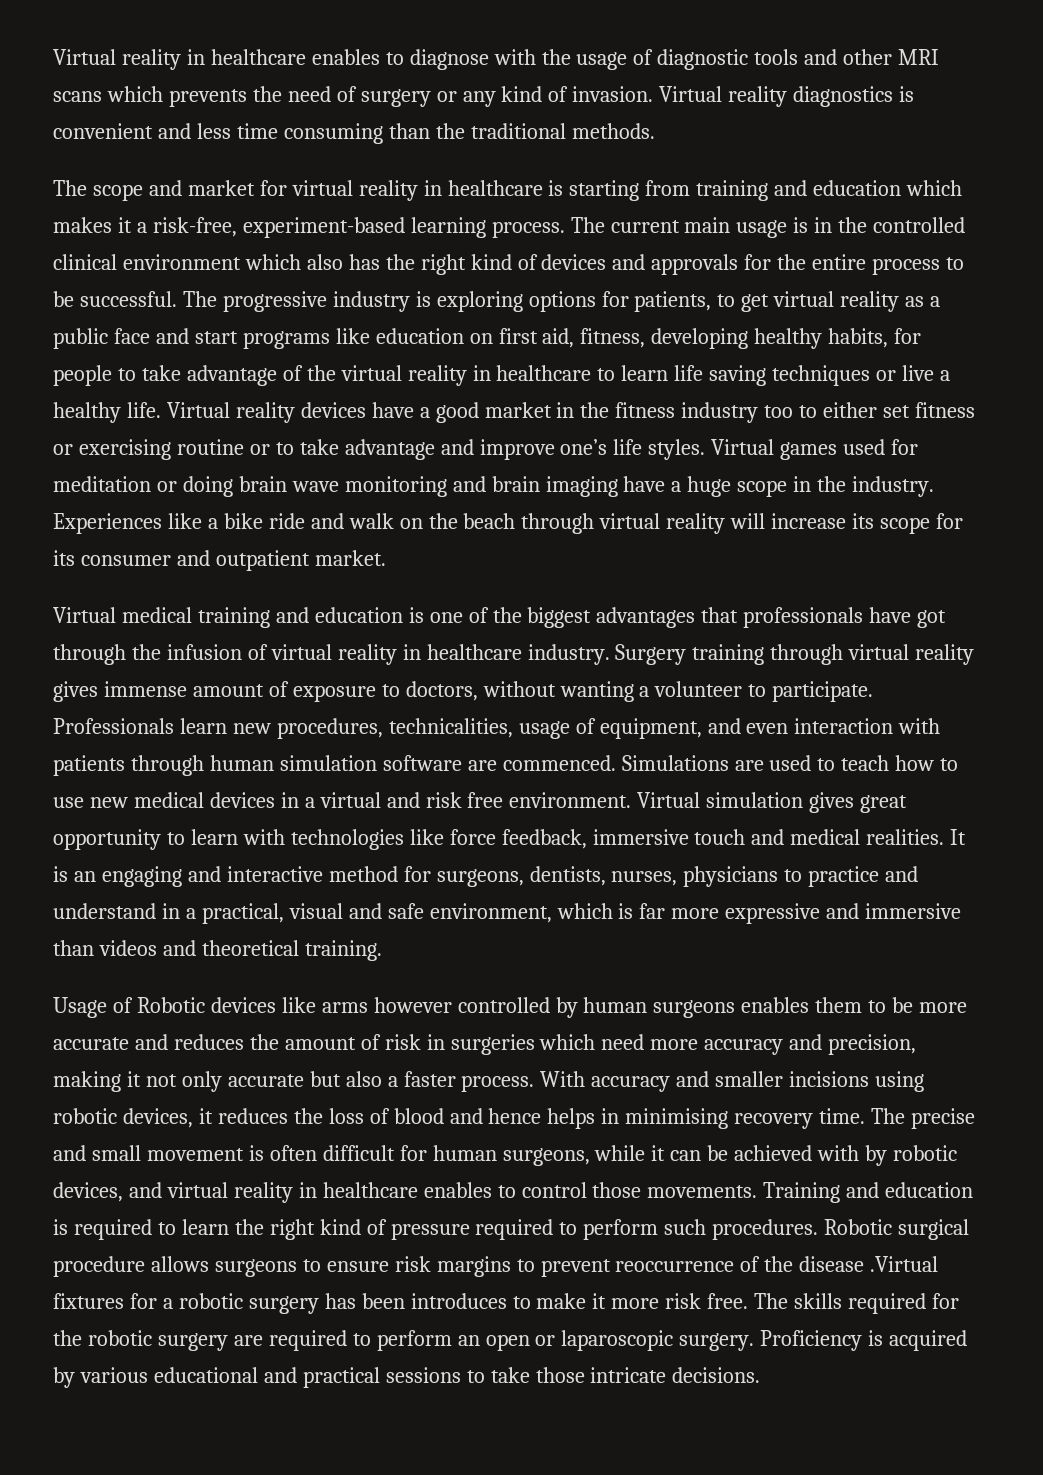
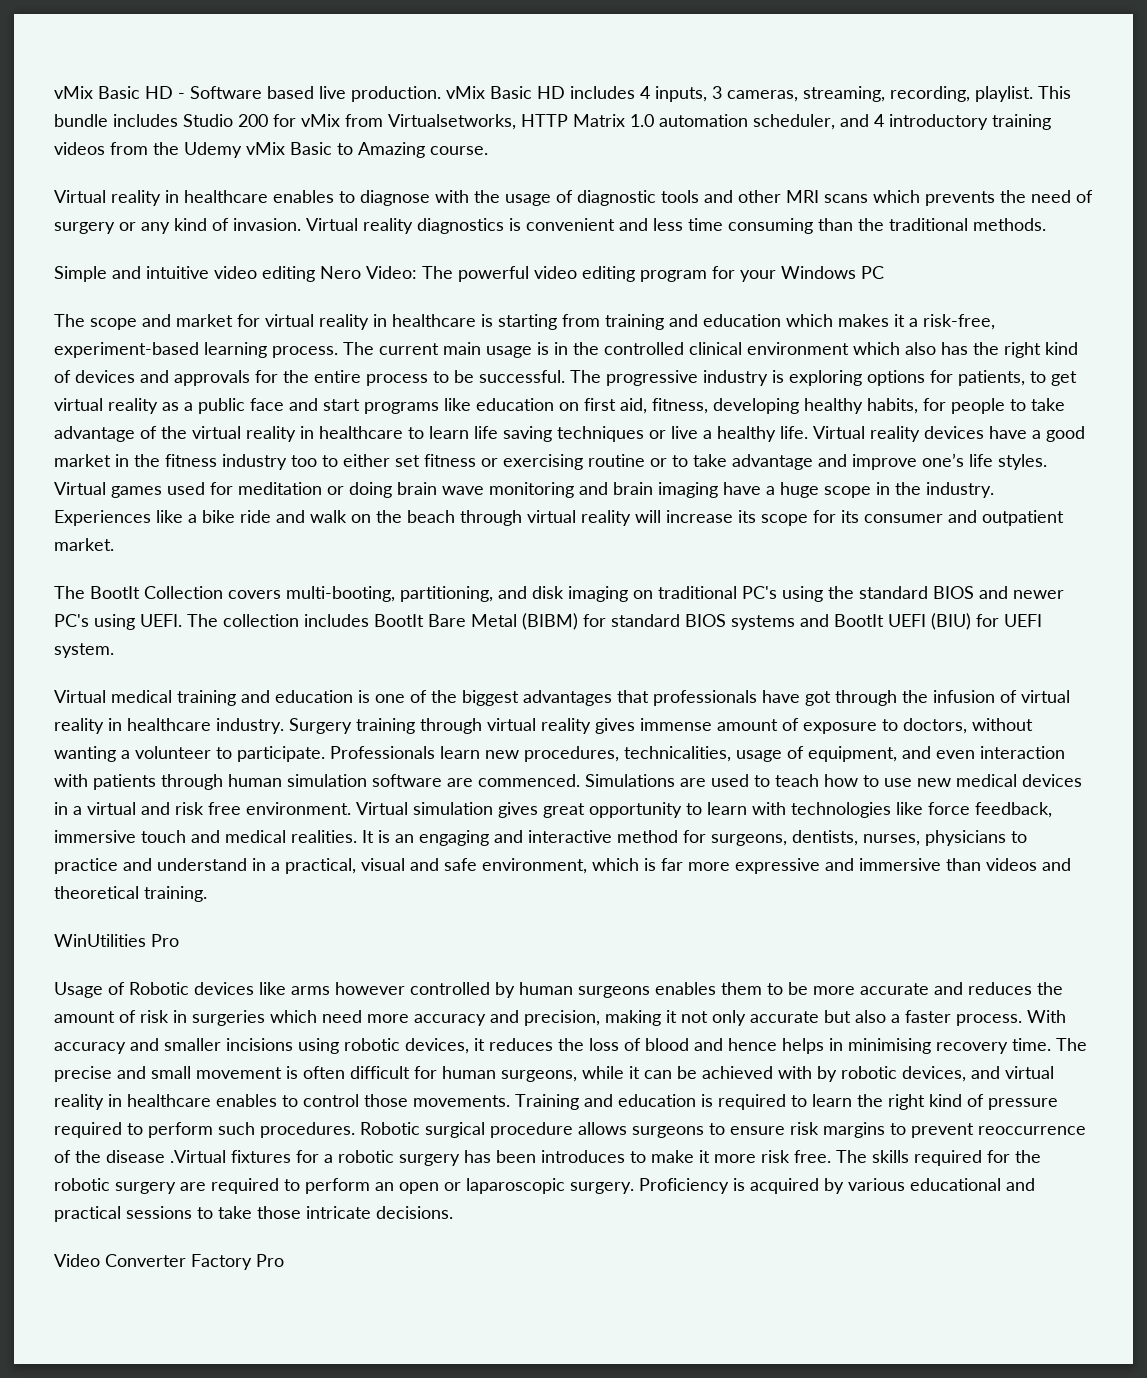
(53, 57) none -> [54,86,1071,102] [54,114,1051,130] [54,142,488,158] vMix Basic HD - Software based live production. vMix Basic HD includes 4 inputs, 3 cameras, streaming, recording, playlist. This bundle includes Studio 200 for vMix from Virtualsetworks, HTTP Matrix 1.0 automation scheduler, and 4 introductory training videos from the Udemy vMix Basic to Amazing course. //
(655, 131) none -> [54,266,884,282] // Simple and intuitive video editing Nero Video: The powerful video editing program for your Windows PC
(386, 558) none -> [54,586,1064,602] [54,613,1042,630] [54,643,114,658] // The BootIt Collection covers multi-booting, partitioning, and disk imaging on traditional PC's using the standard BIOS and newer PC's using UEFI. The collection includes BootIt Bare Metal (BIBM) for standard BIOS systems and BootIt UEFI (BIU) for UEFI system.
(382, 950) none -> [54,934,179,947] // WinUtilities Pro
(761, 1375) none -> [54,1254,284,1270] // Video Converter Factory Pro

